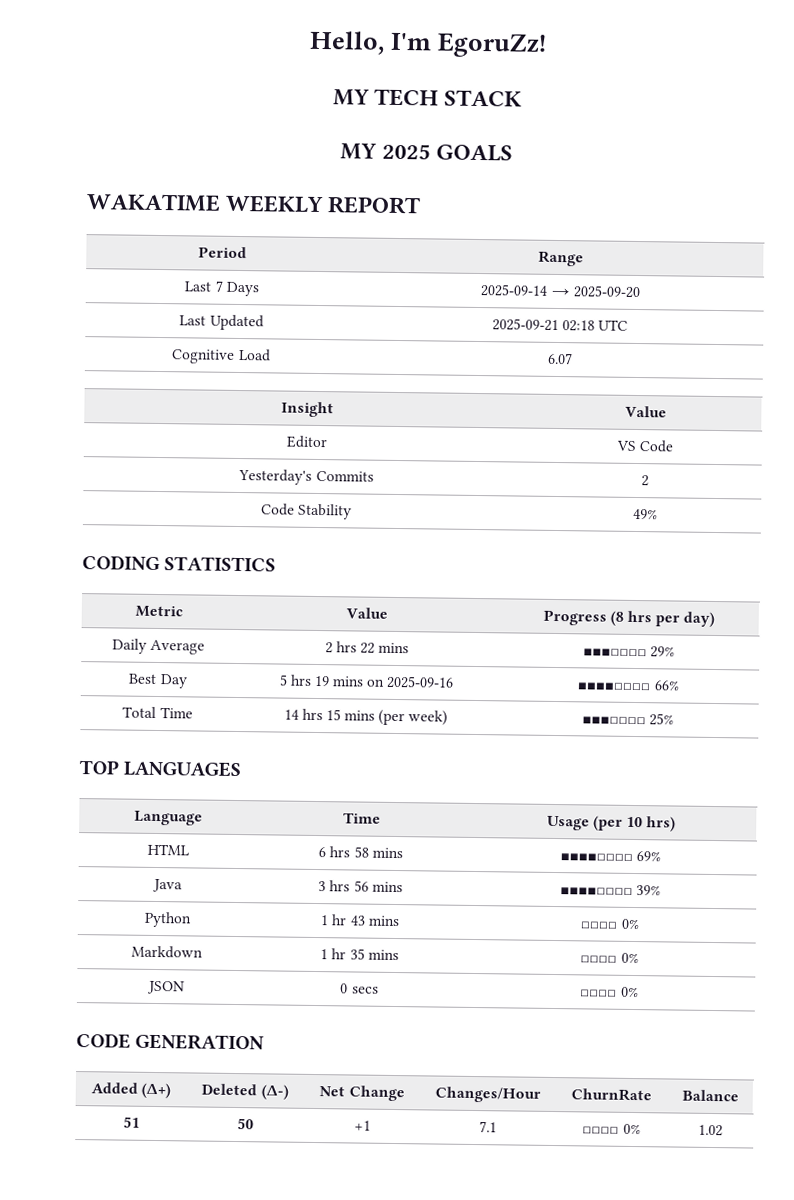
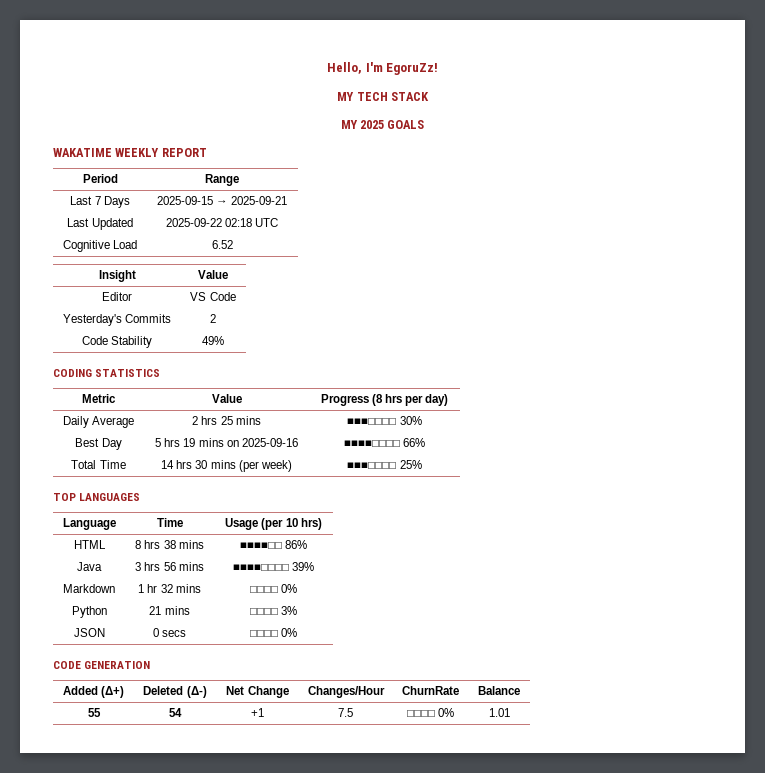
[480,284,640,299] 2025-09-14 → 2025-09-20 -> [156,196,288,205] 2025-09-15 → 2025-09-21
[491,318,559,332] 2025-09-21 -> [165,218,222,227] 2025-09-22
[546,352,573,365] 6.07 -> [211,240,233,249] 6.52
[360,642,376,654] 22 -> [220,416,233,425] 25
[650,646,676,658] 29% -> [399,416,422,425] 30%
[325,709,341,721] 15 -> [195,460,208,469] 30
[318,846,403,859] [559,851,662,862] 6 hrs 58 mins | ■■■■□□□□ 69% -> [135,540,204,549] [239,540,308,549] 8 hrs 38 mins | ■■■■□□ 86%
[143,911,192,928] [320,914,400,927] [580,918,640,930] [131,945,203,959] [320,948,399,961] [580,952,639,964] Python | 1 hr 43 mins | □□□□ 0% // Markdown | 1 hr 35 mins | □□□□ 0% -> [63,584,115,593] [138,584,201,593] [249,584,298,593] [71,606,107,618] [149,606,190,615] [249,606,298,615] Markdown | 1 hr 32 mins | □□□□ 0% // Python | 21 mins | □□□□ 3%
[122,1116,140,1128] [236,1118,254,1130] 51 | 50 -> [87,708,101,717] [169,708,182,717] 55 | 54
[479,1121,497,1133] 7.1 -> [338,708,353,717] 7.5
[697,1124,723,1137] 1.02 -> [488,708,510,717] 1.01

